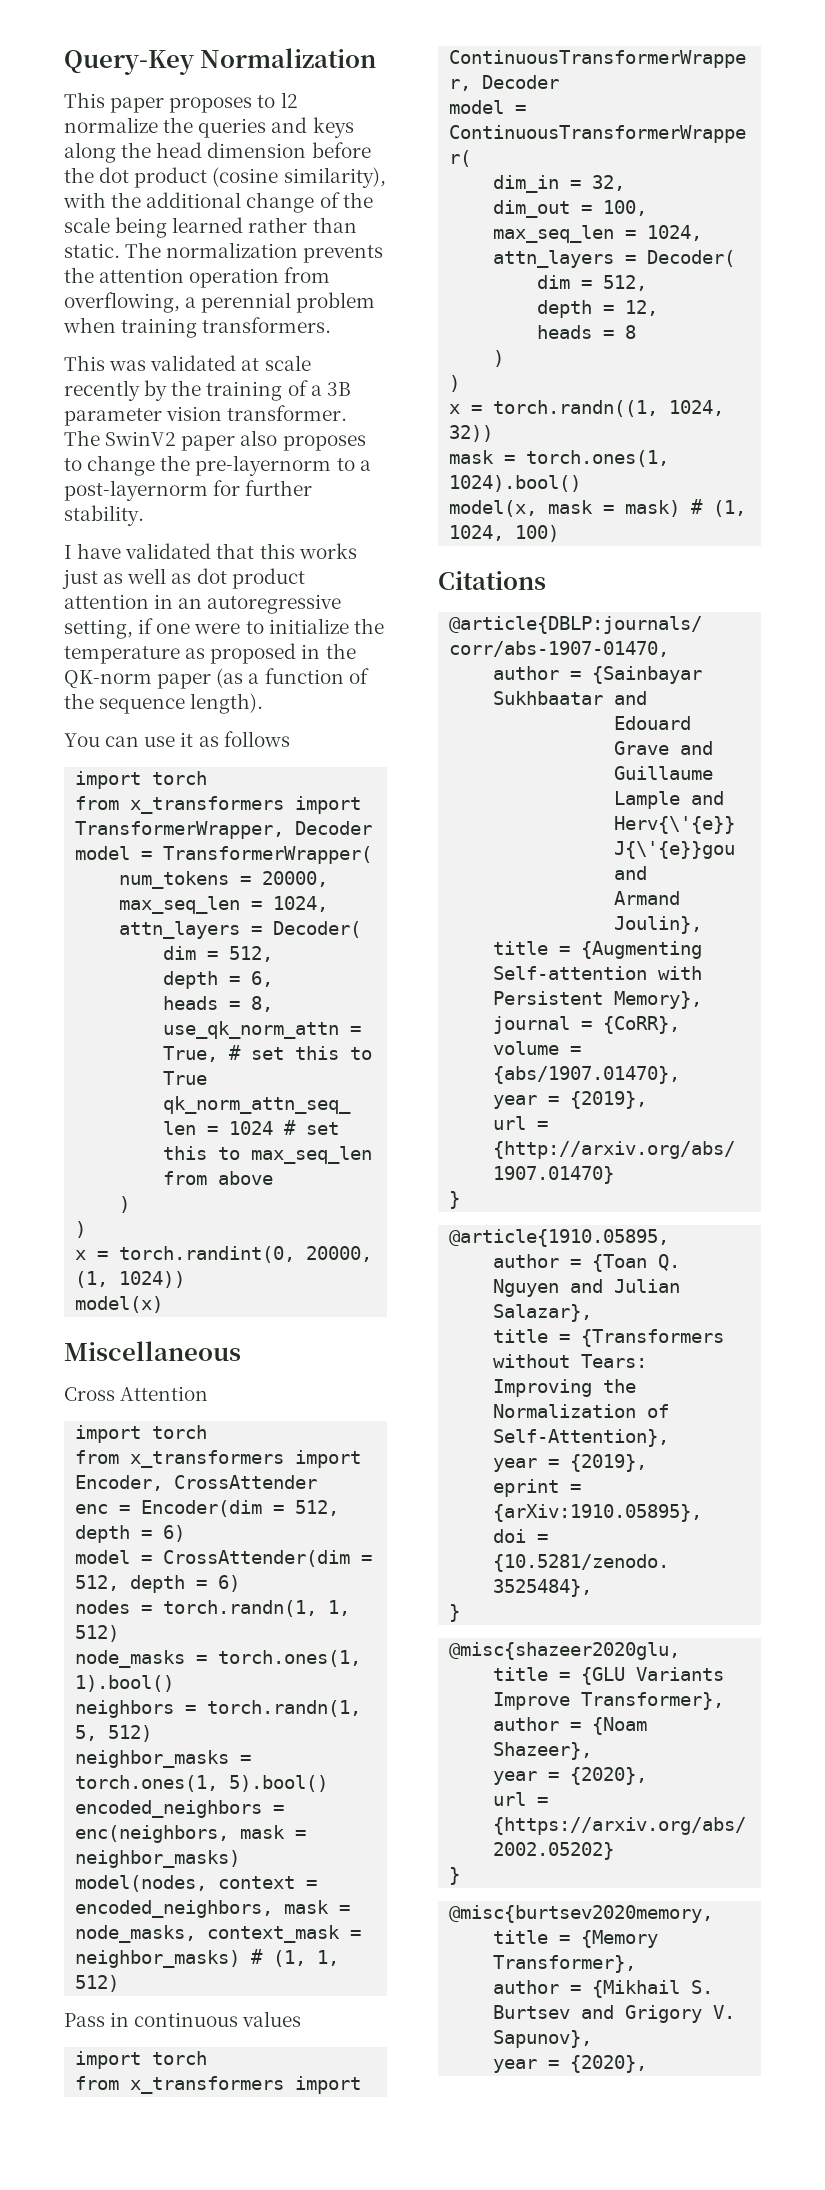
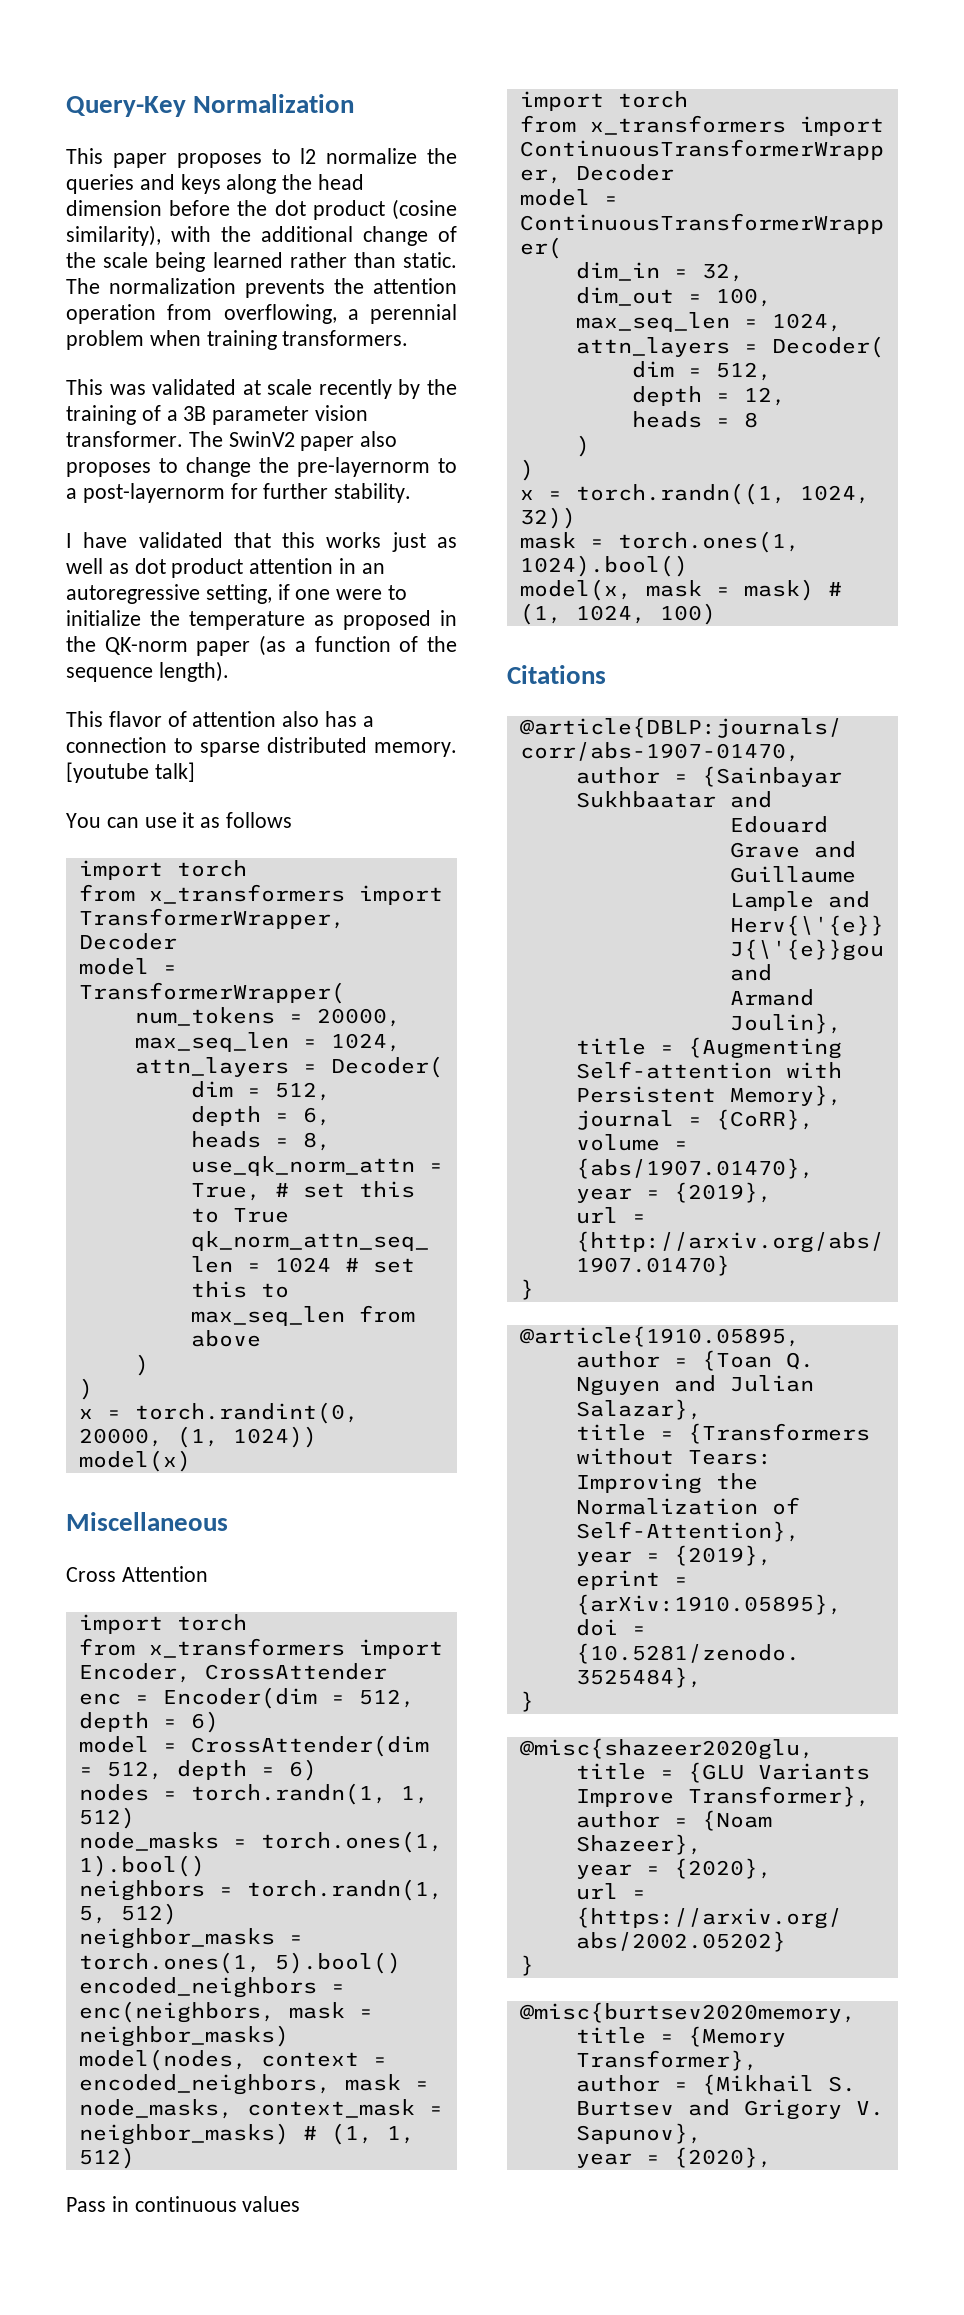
(264, 703) none -> [66,711,374,727] [66,737,457,757] [66,762,195,783] // This flavor of attention also has a connection to sparse distributed memory. [youtube talk]

